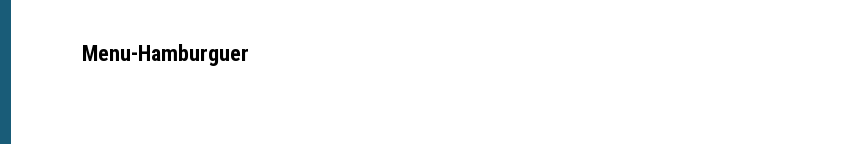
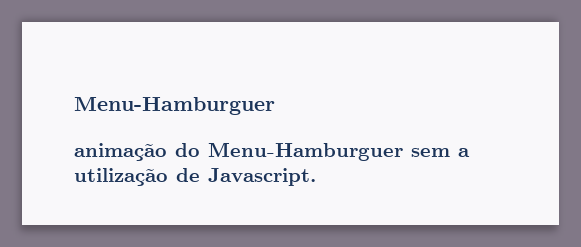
[82,44,249,66] Menu-Hamburguer -> [74,97,275,115] [74,142,470,161] [74,168,316,186] Menu-Hamburguer // animação do Menu-Hamburguer sem a utilização de Javascript.

